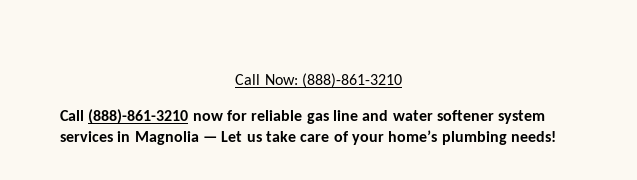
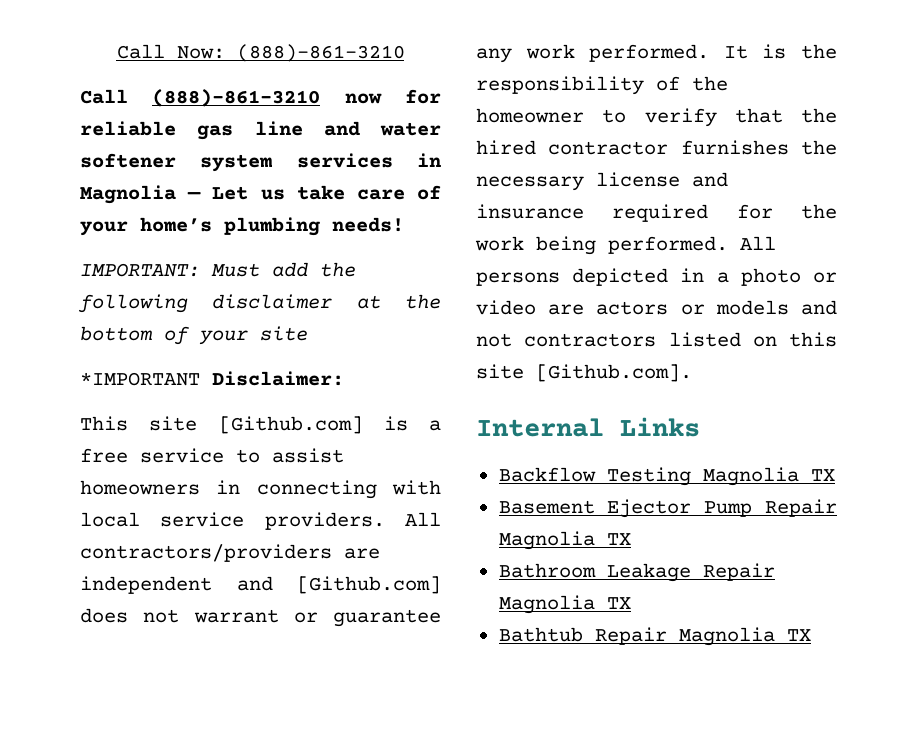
(556, 136) none -> [80,262,356,277] [78,294,441,313] [80,326,308,345] [80,371,344,386] [80,416,441,434] [80,448,344,463] [80,480,441,499] [80,512,441,530] [80,544,380,562] [80,576,441,594] [80,608,441,627] [476,44,837,63] [476,76,728,95] [476,108,837,127] [476,140,837,155] [476,172,728,191] [476,204,837,222] [475,236,776,255] [476,268,837,286] [476,300,837,315] [476,332,837,347] [476,364,692,382] [476,417,700,437] [498,467,835,486] [498,499,837,518] [498,531,631,550] [498,563,775,582] [498,595,631,614] [498,627,811,646] // IMPORTANT: Must add the following disclaimer at the bottom of your site // *IMPORTANT Disclaimer: // This site [Github.com] is a free service to assist homeowners in connecting with local service providers. All contractors/providers are independent and [Github.com] does not warrant or guarantee any work performed. It is the responsibility of the homeowner to verify that the hired contractor furnishes the necessary license and insurance required for the work being performed. All persons depicted in a photo or video are actors or models and not contractors listed on this site [Github.com]. // Internal Links // Backflow Testing Magnolia TX // Basement Ejector Pump Repair Magnolia TX // Bathroom Leakage Repair Magnolia TX // Bathtub Repair Magnolia TX

